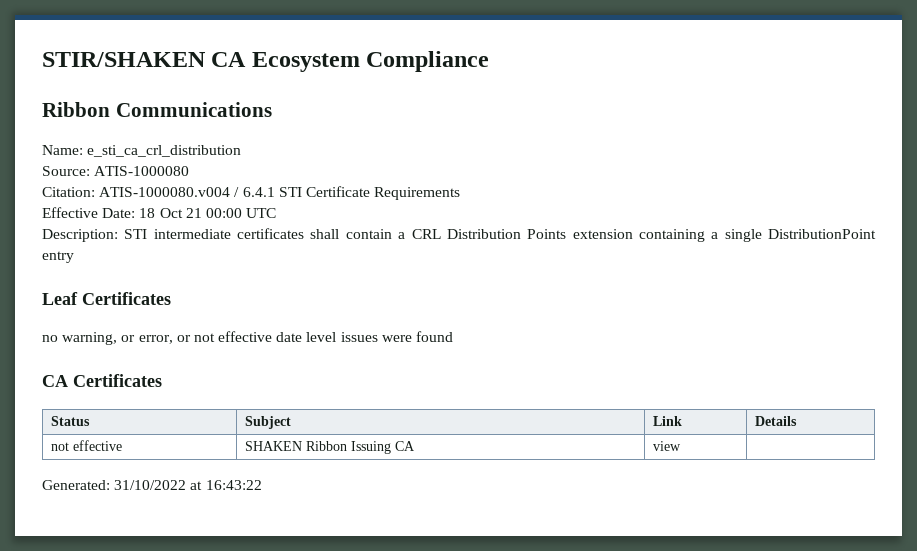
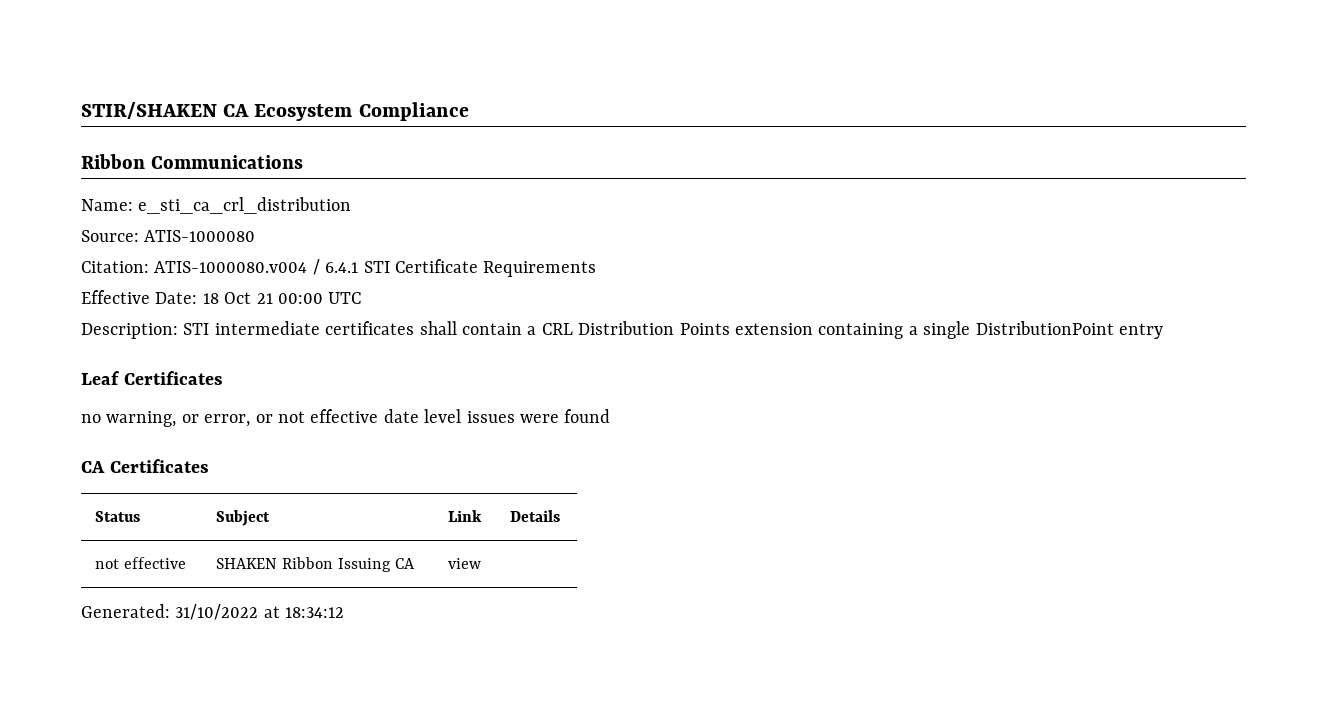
[205,480,262,490] 16:43:22 -> [285,607,345,618] 18:34:12

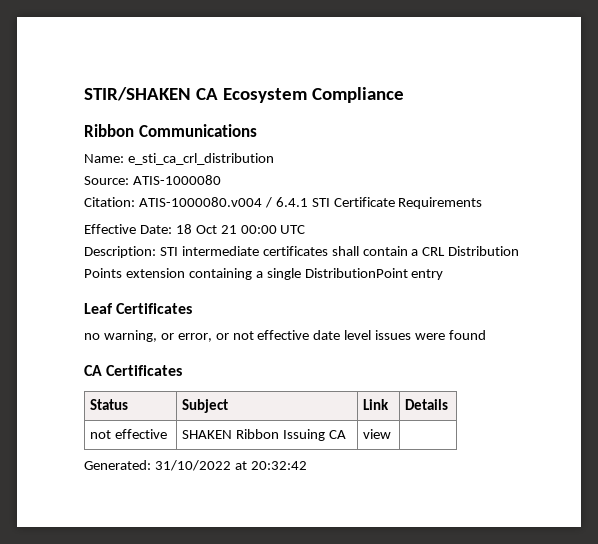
[285,607,345,618] 18:34:12 -> [250,461,307,470] 20:32:42

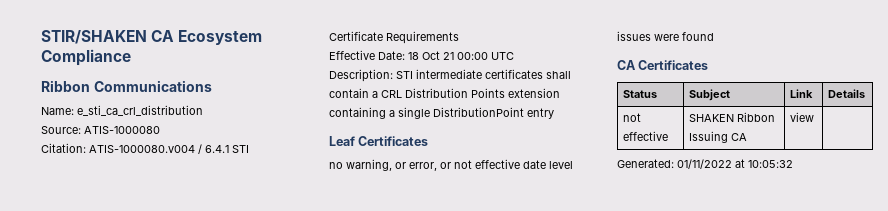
[154,460,307,471] 31/10/2022 at 20:32:42 -> [677,159,793,169] 01/11/2022 at 10:05:32

